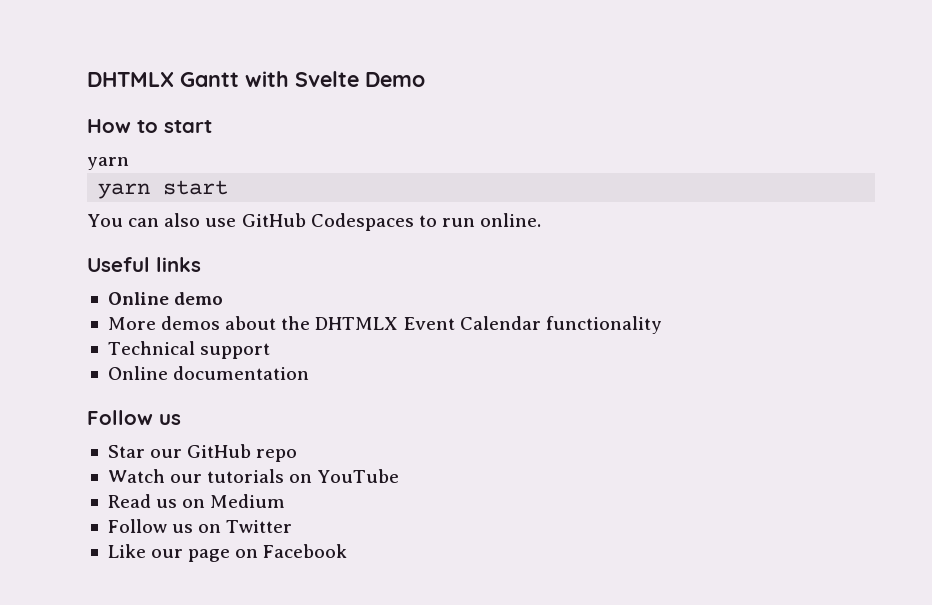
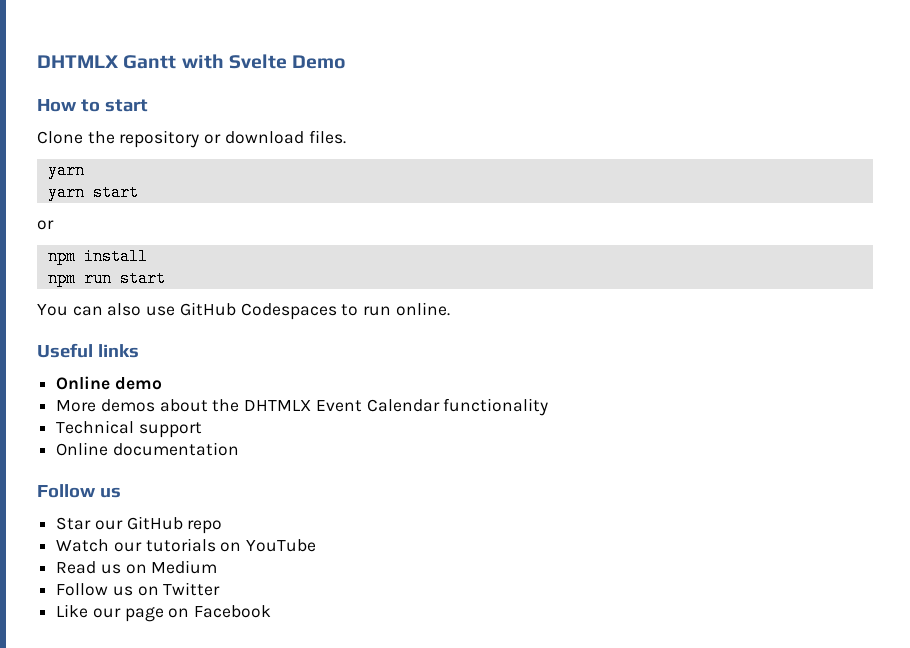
[87,157,129,170] [98,183,151,199] yarn // yarn -> [37,130,346,148] [47,162,85,179] [47,184,139,201] [37,220,54,230] [47,248,148,265] [47,270,112,287] Clone the repository or download files. // yarn // yarn start // or // npm install // npm run

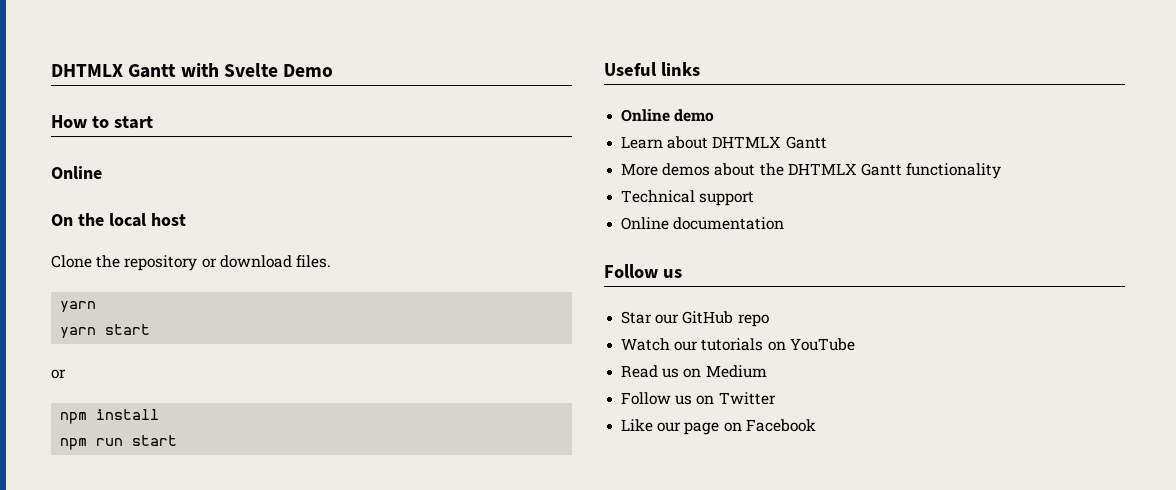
(148, 105) none -> [51,166,102,179] [51,213,186,227] // Online // On the local host
[37,302,450,320] // You can also use GitHub Codespaces to run online. -> (178, 440) none
(162, 383) none -> [621,136,827,149] // Learn about DHTMLX Gantt
[315,399,440,412] Event Calendar -> [860,163,902,176] Gantt

